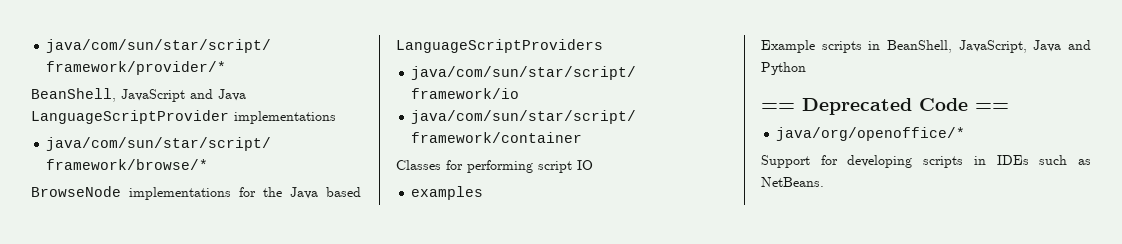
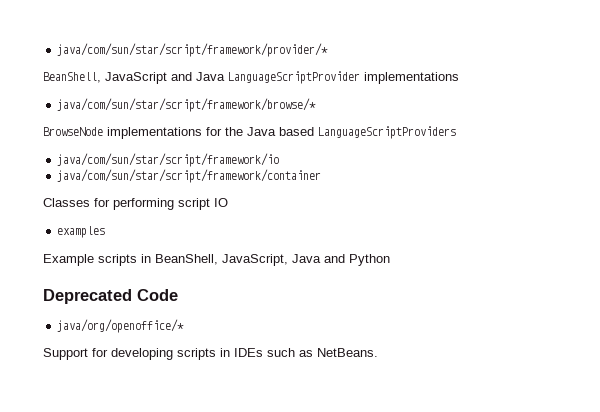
[761,103,795,111] == -> (390, 260) none
[975,103,1009,111] == -> (178, 295) none

